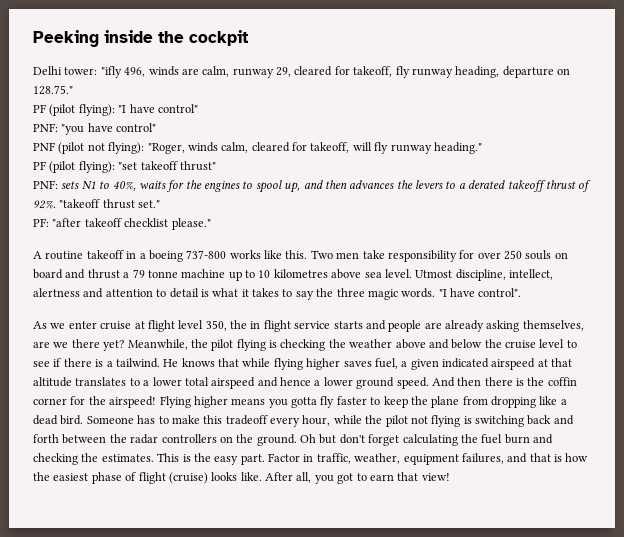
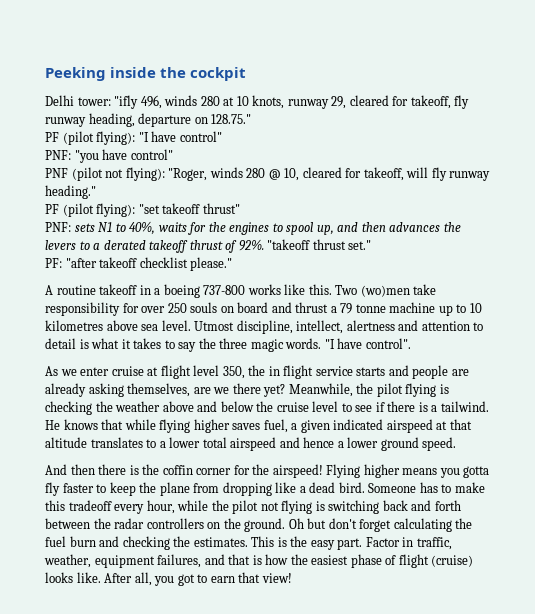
[181,66,230,77] are calm, -> [200,95,285,109] 280 at 10 knots,
[221,142,249,153] calm, -> [246,168,300,181] 280 @ 10,
[336,252,360,259] men -> [360,285,410,297] (wo)men
(429, 383) none -> (457, 444) //

